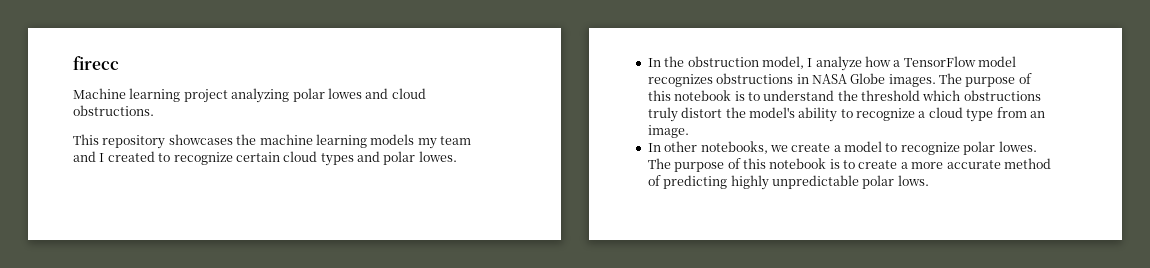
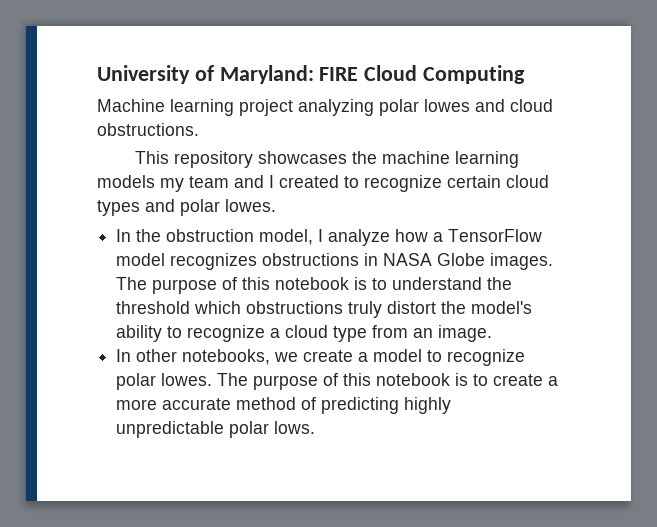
[73,56,119,70] firecc -> [97,65,526,84] University of Maryland: FIRE Cloud Computing

